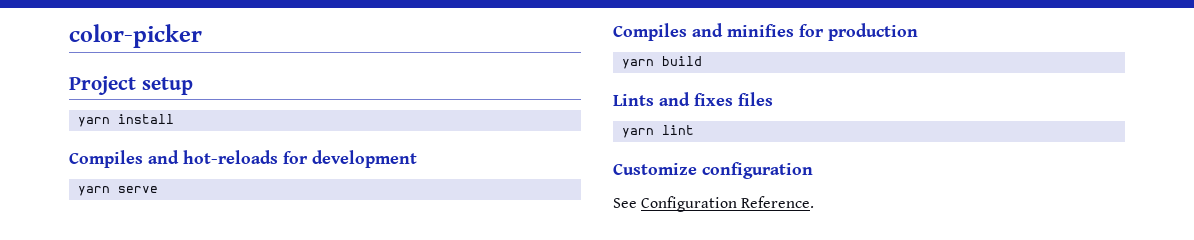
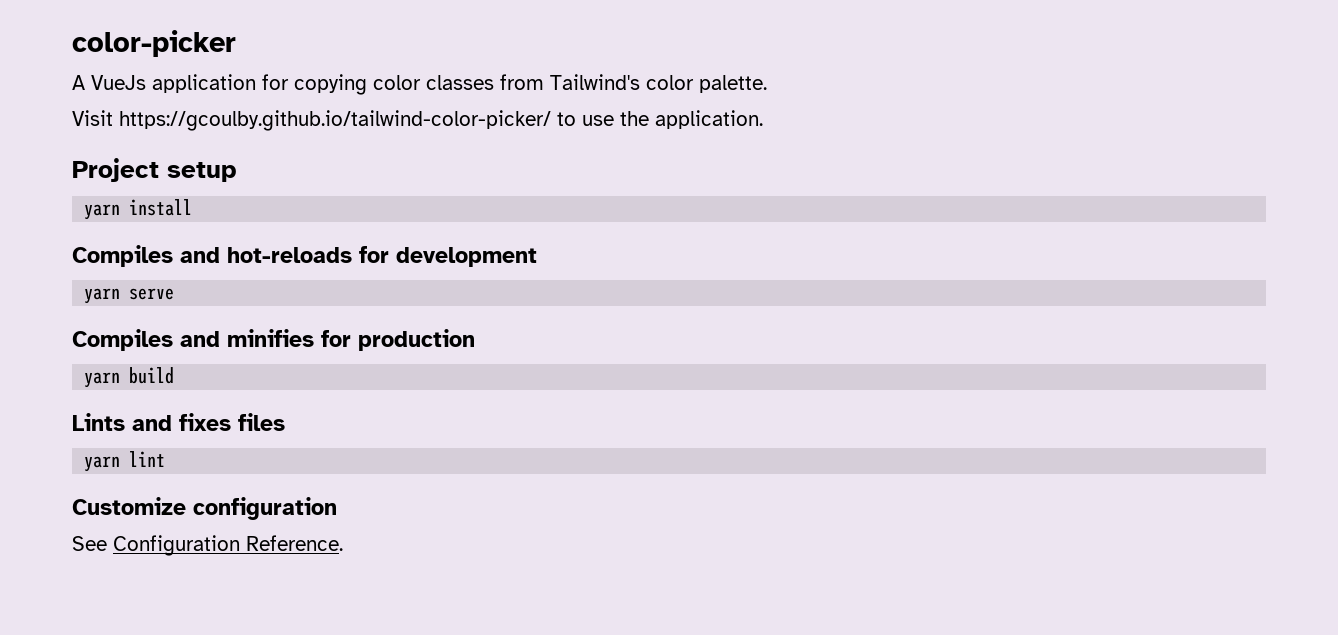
(202, 36) none -> [72,74,767,95] [72,110,763,131] // A VueJs application for copying color classes from Tailwind's color palette. // Visit https://gcoulby.github.io/tailwind-color-picker/ to use the application.

